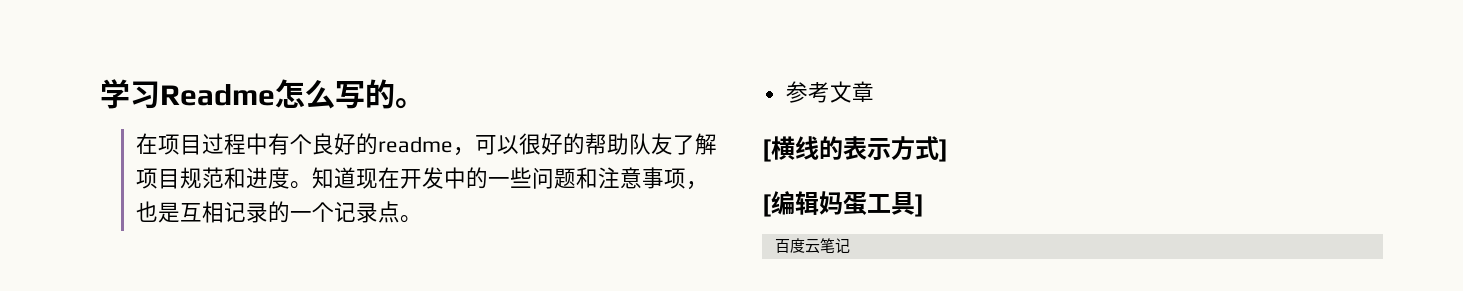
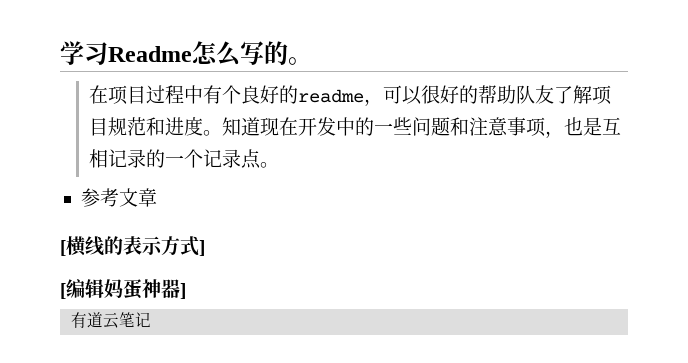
[867,192,924,217] [774,238,805,253] 工具] // 百度 -> [142,279,186,299] [71,312,104,328] 神器] // 有道

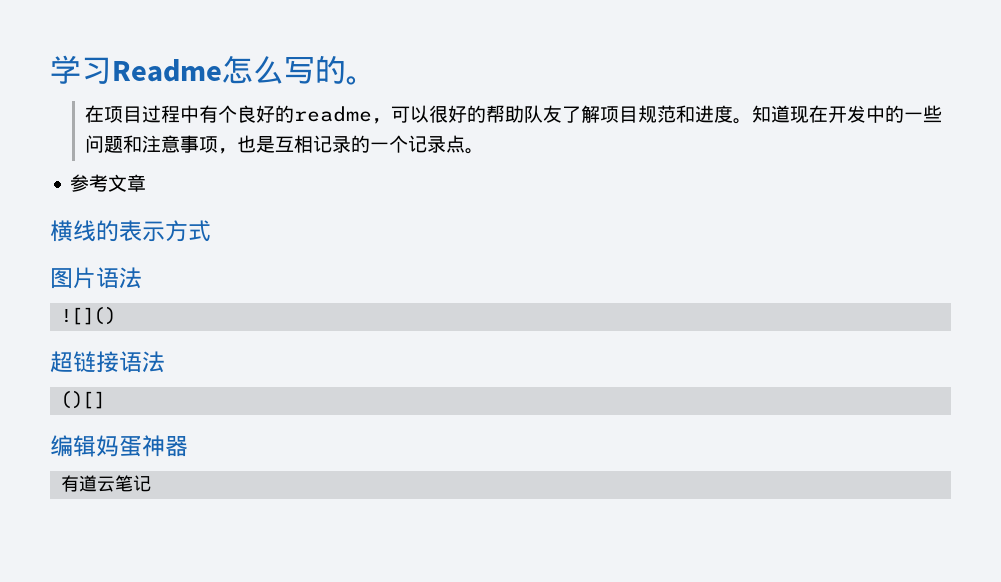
[60,240,66,256] [ -> (147, 183) none
[199,240,205,256] [60,283,66,299] ] // [ -> [50,267,142,289] [61,306,117,325] [50,351,165,373] [61,390,106,409] // 图片语法 // ![]() // 超链接语法 // ()[] //
[180,283,186,299] ] -> (188, 446) none

